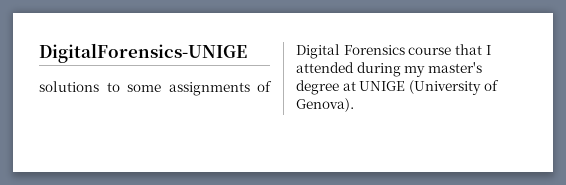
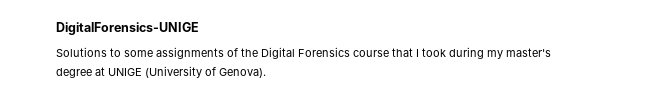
[39,81,99,92] solutions -> [56,47,107,57] Solutions
(272, 86) none -> [241,48,258,57] the
[296,62,354,73] attended -> [422,48,446,57] took

